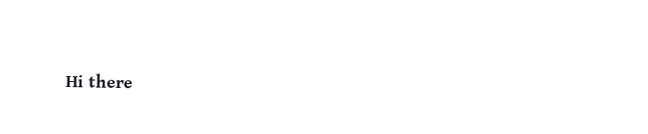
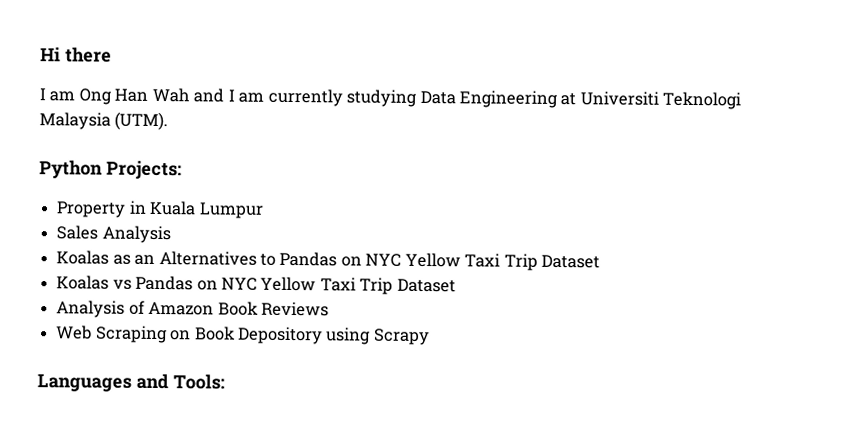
(133, 81) none -> [39,87,742,110] [39,111,169,131] [39,160,182,180] [56,200,264,219] [56,225,171,244] [56,250,601,271] [56,275,456,295] [56,300,329,318] [56,325,430,346] [37,373,225,392] // I am Ong Han Wah and I am currently studying Data Engineering at Universiti Teknologi Malaysia (UTM). // Python Projects: // Property in Kuala Lumpur // Sales Analysis // Koalas as an Alternatives to Pandas on NYC Yellow Taxi Trip Dataset // Koalas vs Pandas on NYC Yellow Taxi Trip Dataset // Analysis of Amazon Book Reviews // Web Scraping on Book Depository using Scrapy // Languages and Tools:

